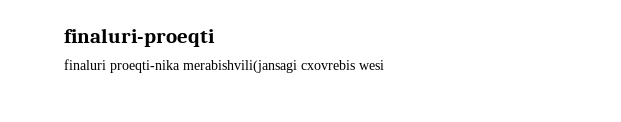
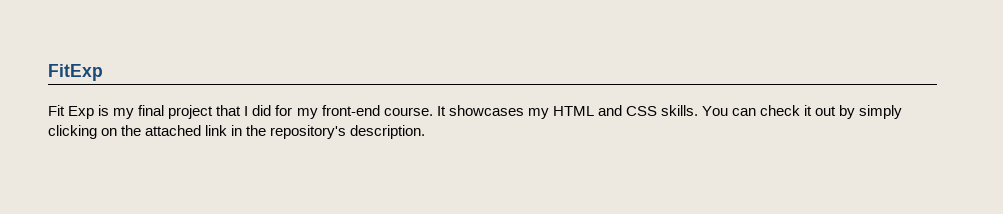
[64,28,215,47] [64,59,384,73] finaluri-proeqti // finaluri proeqti-nika merabishvili(jansagi cxovrebis wesi -> [48,64,103,81] [48,105,903,119] [48,125,426,139] FitExp // Fit Exp is my final project that I did for my front-end course. It showcases my HTML and CSS skills. You can check it out by simply clicking on the attached link in the repository's description.

